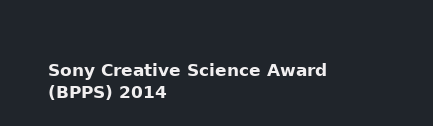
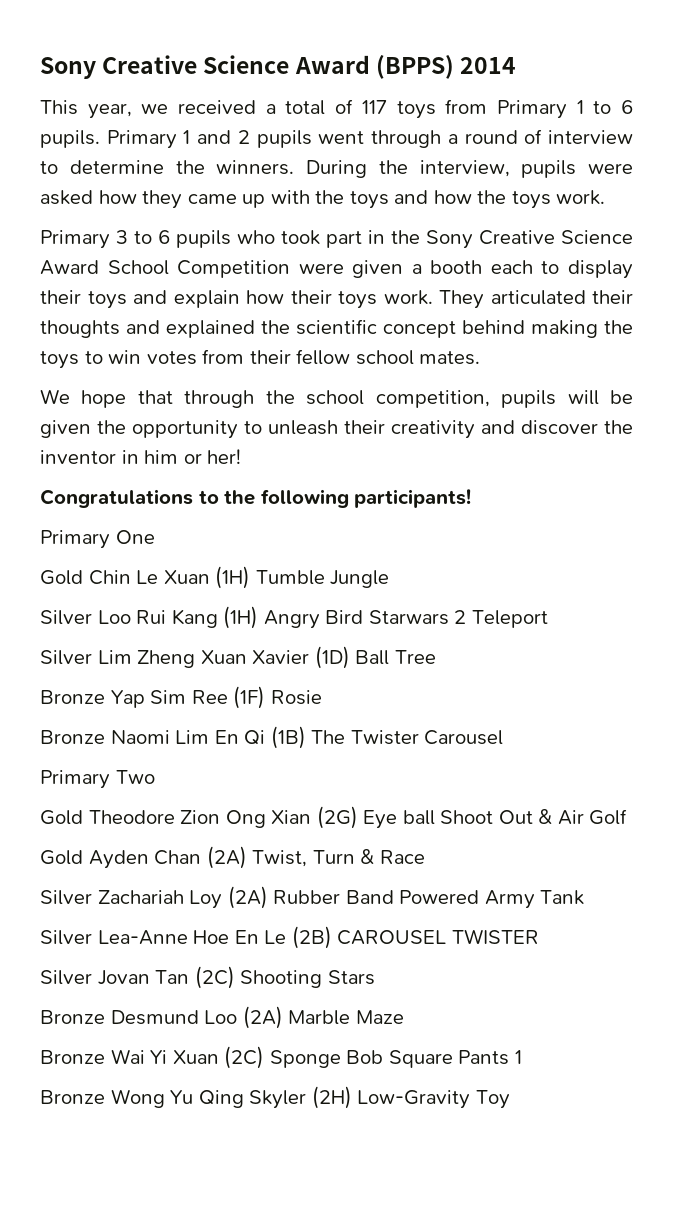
(167, 92) none -> [40,99,634,119] [40,129,634,149] [40,160,633,178] [40,190,606,209] [40,230,633,249] [40,260,633,279] [40,290,633,309] [40,319,633,338] [40,349,481,369] [40,389,634,408] [40,420,633,439] [40,449,242,464] [40,489,472,508] [40,530,155,549] [40,566,390,589] [40,606,548,629] [40,646,436,669] [40,686,322,709] [40,726,504,749] [40,770,155,789] [40,806,628,829] [40,846,425,869] [40,886,585,909] [40,926,539,949] [40,966,375,989] [40,1006,404,1029] [40,1046,522,1069] [40,1086,510,1109] // This year, we received a total of 117 toys from Primary 1 to 6 pupils. Primary 1 and 2 pupils went through a round of interview to determine the winners. During the interview, pupils were asked how they came up with the toys and how the toys work. // Primary 3 to 6 pupils who took part in the Sony Creative Science Award School Competition were given a booth each to display their toys and explain how their toys work. They articulated their thoughts and explained the scientific concept behind making the toys to win votes from their fellow school mates. // We hope that through the school competition, pupils will be given the opportunity to unleash their creativity and discover the inventor in him or her! // Congratulations to the following participants! // Primary One // Gold Chin Le Xuan (1H) Tumble Jungle // Silver Loo Rui Kang (1H) Angry Bird Starwars 2 Teleport // Silver Lim Zheng Xuan Xavier (1D) Ball Tree // Bronze Yap Sim Ree (1F) Rosie // Bronze Naomi Lim En Qi (1B) The Twister Carousel // Primary Two // Gold Theodore Zion Ong Xian (2G) Eye ball Shoot Out & Air Golf // Gold Ayden Chan (2A) Twist, Turn & Race // Silver Zachariah Loy (2A) Rubber Band Powered Army Tank // Silver Lea-Anne Hoe En Le (2B) CAROUSEL TWISTER // Silver Jovan Tan (2C) Shooting Stars // Bronze Desmund Loo (2A) Marble Maze // Bronze Wai Yi Xuan (2C) Sponge Bob Square Pants 1 // Bronze Wong Yu Qing Skyler (2H) Low-Gravity Toy

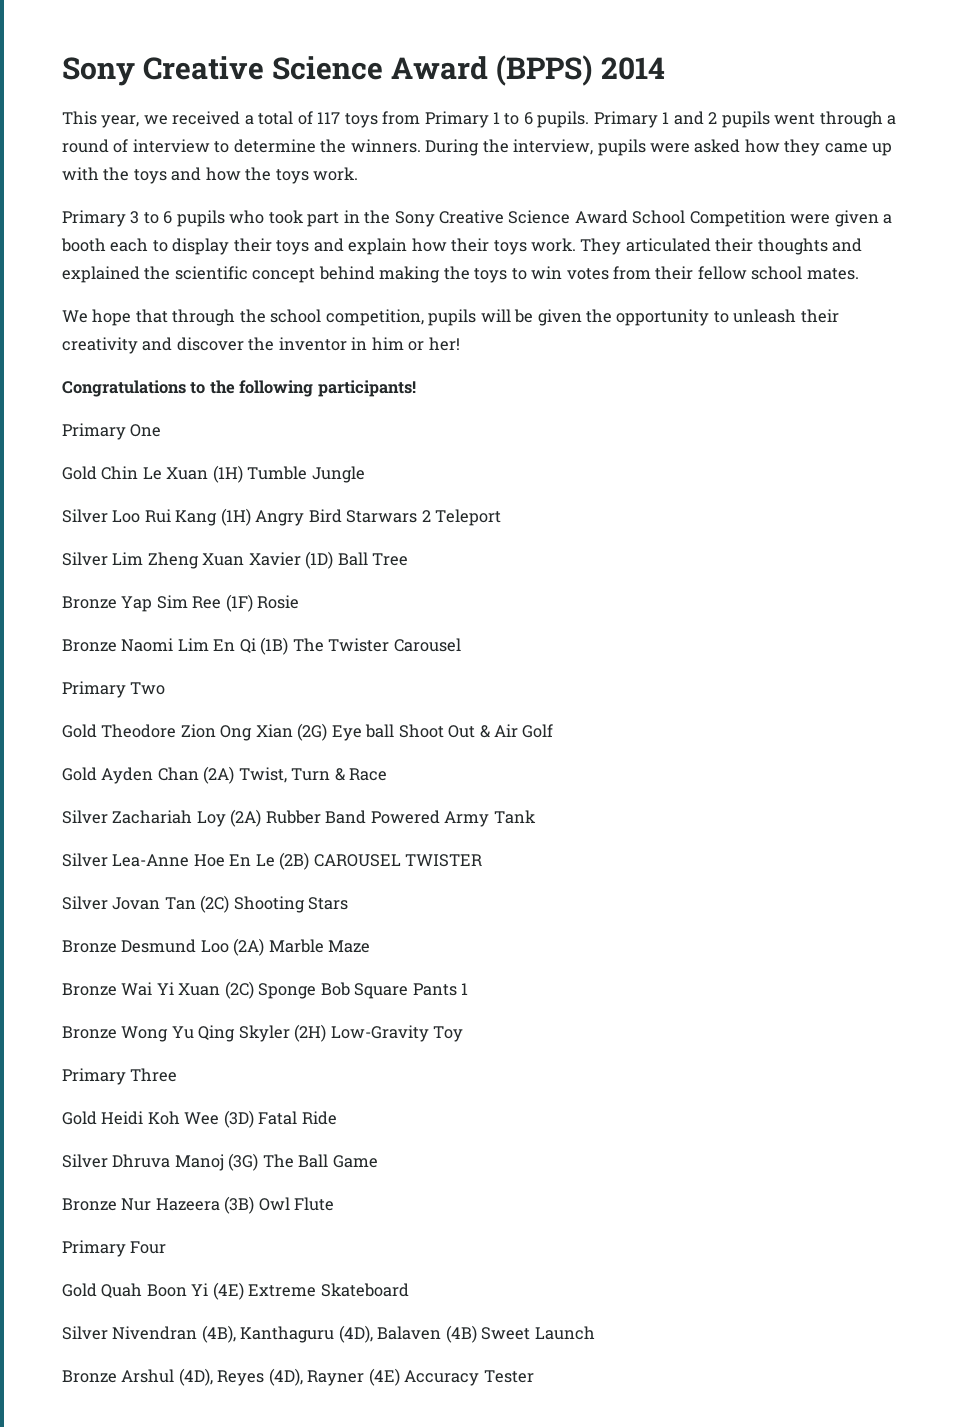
(510, 1099) none -> [62,1068,178,1085] [62,1110,337,1128] [62,1153,378,1171] [62,1196,335,1214] [62,1240,167,1257] [62,1282,409,1300] [62,1325,595,1343] [62,1368,534,1386] // Primary Three // Gold Heidi Koh Wee (3D) Fatal Ride // Silver Dhruva Manoj (3G) The Ball Game // Bronze Nur Hazeera (3B) Owl Flute // Primary Four // Gold Quah Boon Yi (4E) Extreme Skateboard // Silver Nivendran (4B), Kanthaguru (4D), Balaven (4B) Sweet Launch // Bronze Arshul (4D), Reyes (4D), Rayner (4E) Accuracy Tester

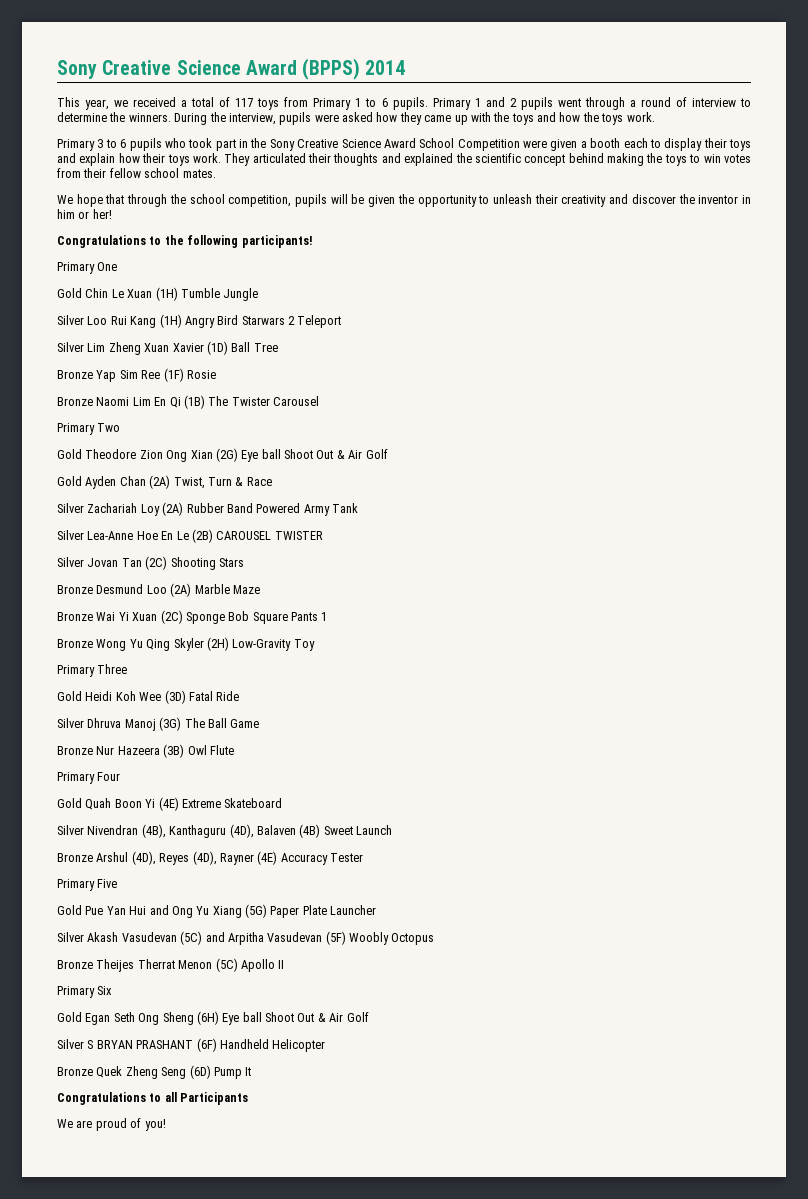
(534, 1376) none -> [57,879,118,891] [57,904,377,918] [57,931,435,945] [57,958,285,972] [57,986,113,998] [57,1011,369,1025] [57,1038,326,1052] [57,1065,252,1079] [57,1092,249,1105] [57,1118,166,1131] // Primary Five // Gold Pue Yan Hui and Ong Yu Xiang (5G) Paper Plate Launcher // Silver Akash Vasudevan (5C) and Arpitha Vasudevan (5F) Woobly Octopus // Bronze Theijes Therrat Menon (5C) Apollo II // Primary Six // Gold Egan Seth Ong Sheng (6H) Eye ball Shoot Out & Air Golf // Silver S BRYAN PRASHANT (6F) Handheld Helicopter // Bronze Quek Zheng Seng (6D) Pump It // Congratulations to all Participants // We are proud of you!

